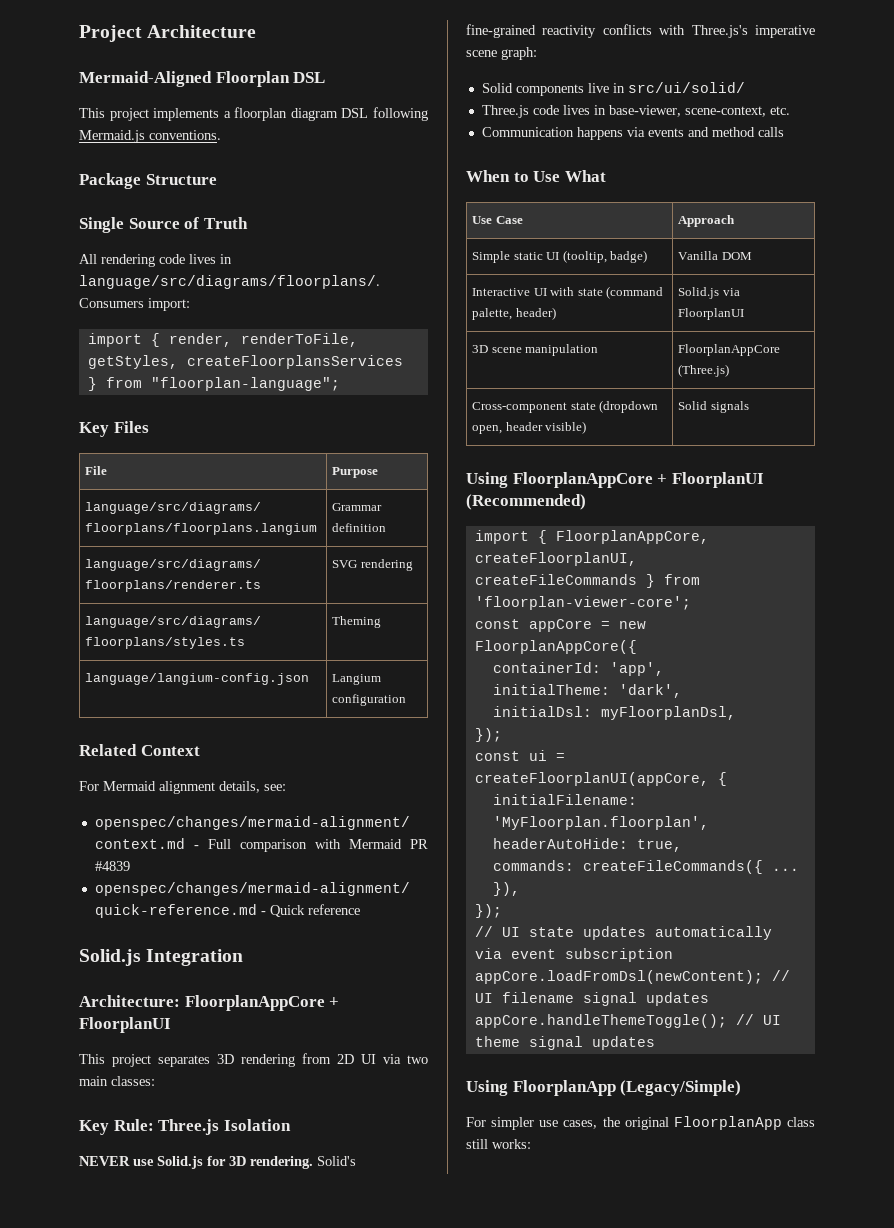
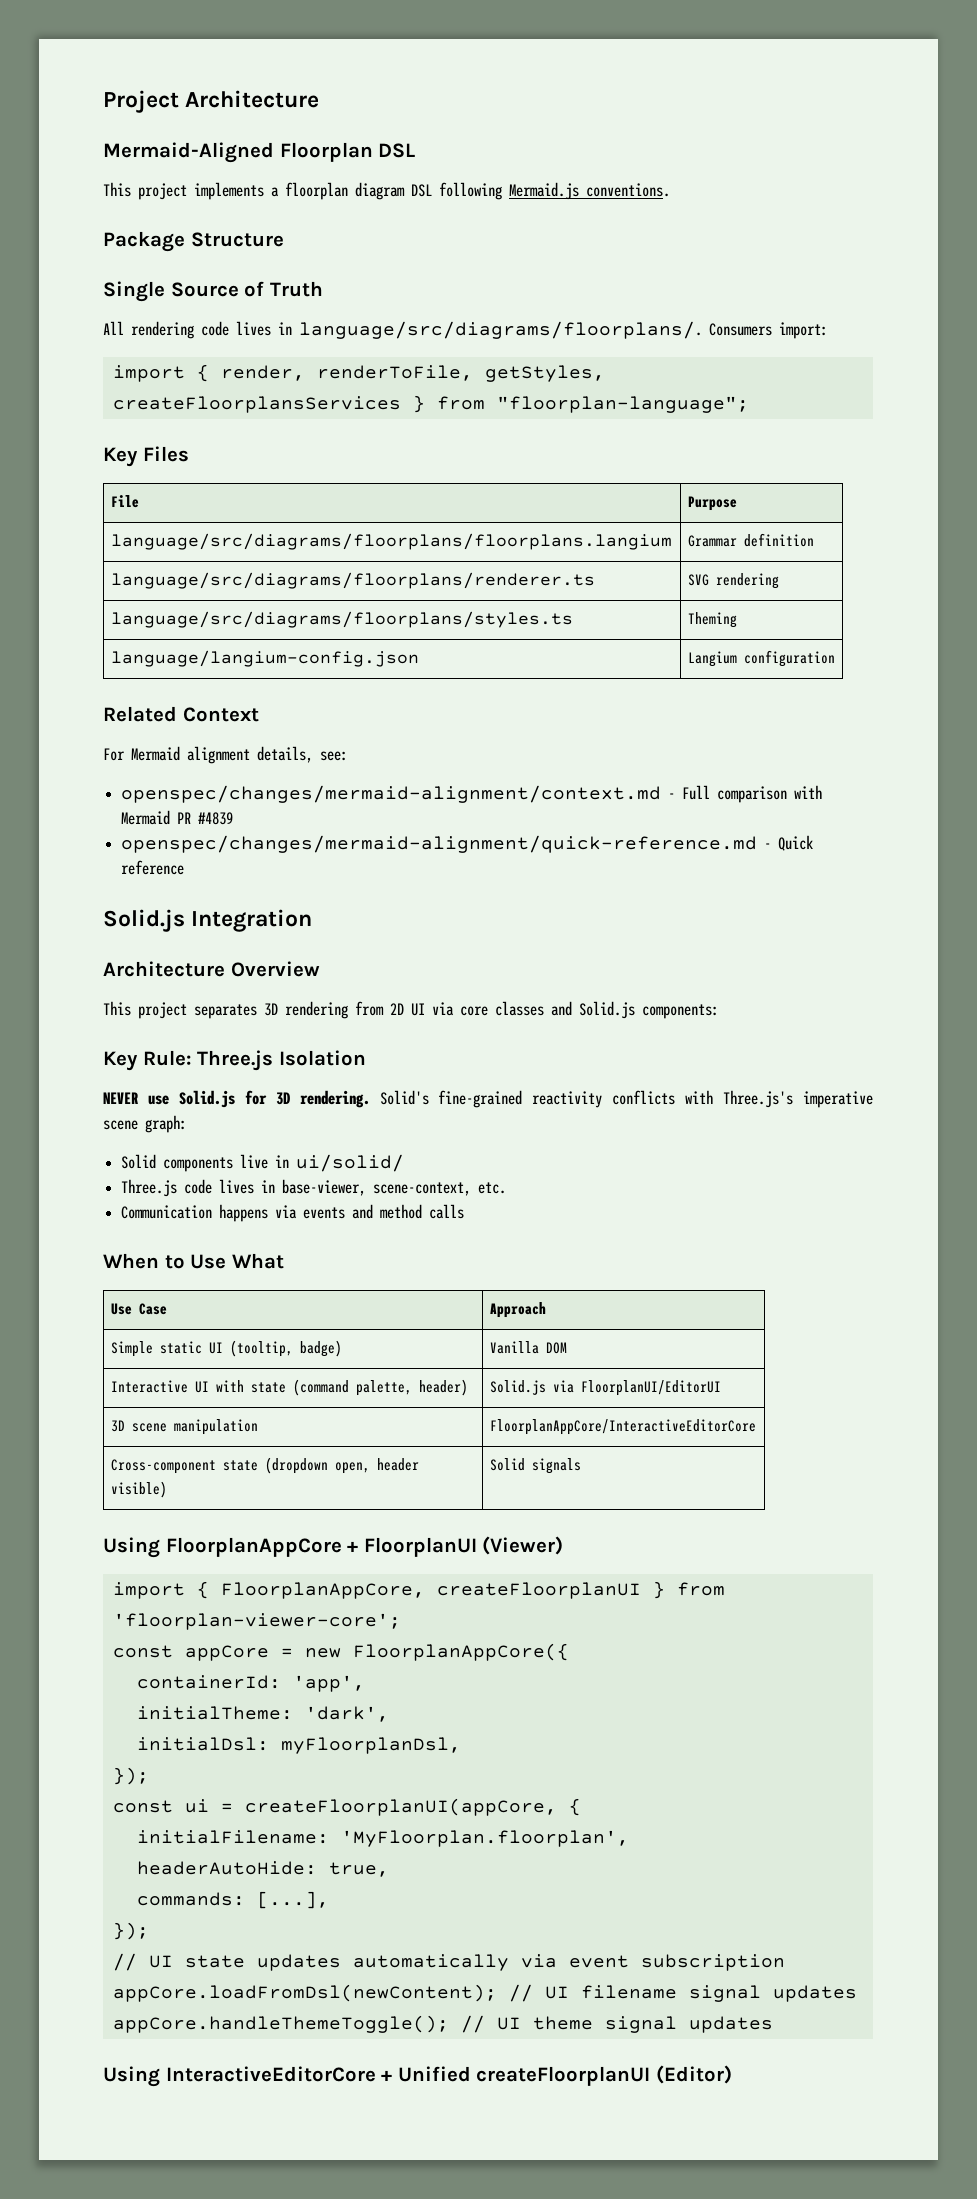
[79,995,340,1011] [79,1017,171,1033] Architecture: FloorplanAppCore + FloorplanUI -> [103,961,320,977] Architecture Overview
[407,1055,428,1064] [79,1076,155,1086] two main classes: -> [460,1001,719,1019] core classes and Solid.js components:
[627,82,745,93] src/ui/solid/ -> [296,1154,405,1172] ui/solid/
[678,308,745,320] FloorplanUI -> [580,1380,721,1396] FloorplanUI/EditorUI
[678,344,781,356] [678,364,730,377] FloorplanAppCore (Three.js) -> [489,1419,756,1435] FloorplanAppCore/InteractiveEditorCore
[466,494,586,510] (Recommended) -> [482,1536,564,1555] (Viewer)
[474,552,637,566] [474,574,637,585] createFloorplanUI, createFileCommands -> [436,1582,641,1599] createFloorplanUI
[582,860,799,874] [492,882,520,896] createFileCommands({ ... }), -> [256,1891,329,1909] [...],
[512,1080,742,1096] [466,1116,815,1130] [466,1139,531,1149] FloorplanApp (Legacy/Simple) // For simpler use cases, the original FloorplanApp class still works: -> [165,2065,732,2086] InteractiveEditorCore + Unified createFloorplanUI (Editor)

